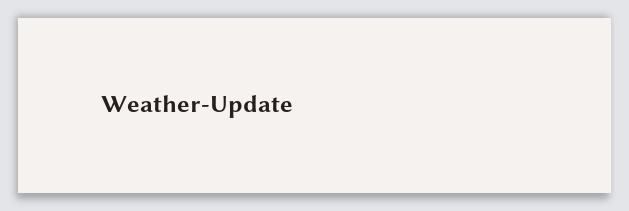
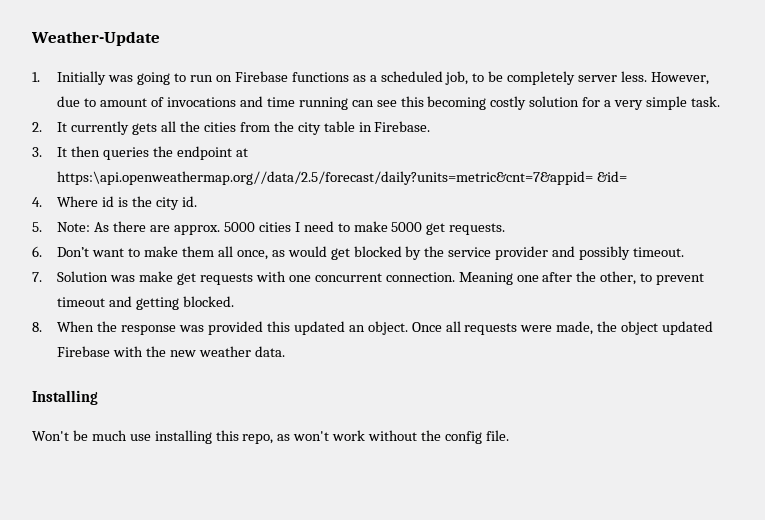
(293, 106) none -> [32,71,709,85] [57,96,720,110] [32,121,431,135] [32,146,248,160] [57,171,628,185] [32,196,197,210] [32,221,506,235] [32,246,684,260] [32,271,705,285] [57,296,235,310] [32,321,714,335] [57,346,285,357] [32,390,98,405] [32,430,509,444] // 1. Initially was going to run on Firebase functions as a scheduled job, to be completely server less. However, due to amount of invocations and time running can see this becoming costly solution for a very simple task. // 2. It currently gets all the cities from the city table in Firebase. // 3. It then queries the endpoint at https:\api.openweathermap.org//data/2.5/forecast/daily?units=metric&cnt=7&appid= &id= // 4. Where id is the city id. // 5. Note: As there are approx. 5000 cities I need to make 5000 get requests. // 6. Don’t want to make them all once, as would get blocked by the service provider and possibly timeout. // 7. Solution was make get requests with one concurrent connection. Meaning one after the other, to prevent timeout and getting blocked. // 8. When the response was provided this updated an object. Once all requests were made, the object updated Firebase with the new weather data. // Installing // Won't be much use installing this repo, as won't work without the config file.

